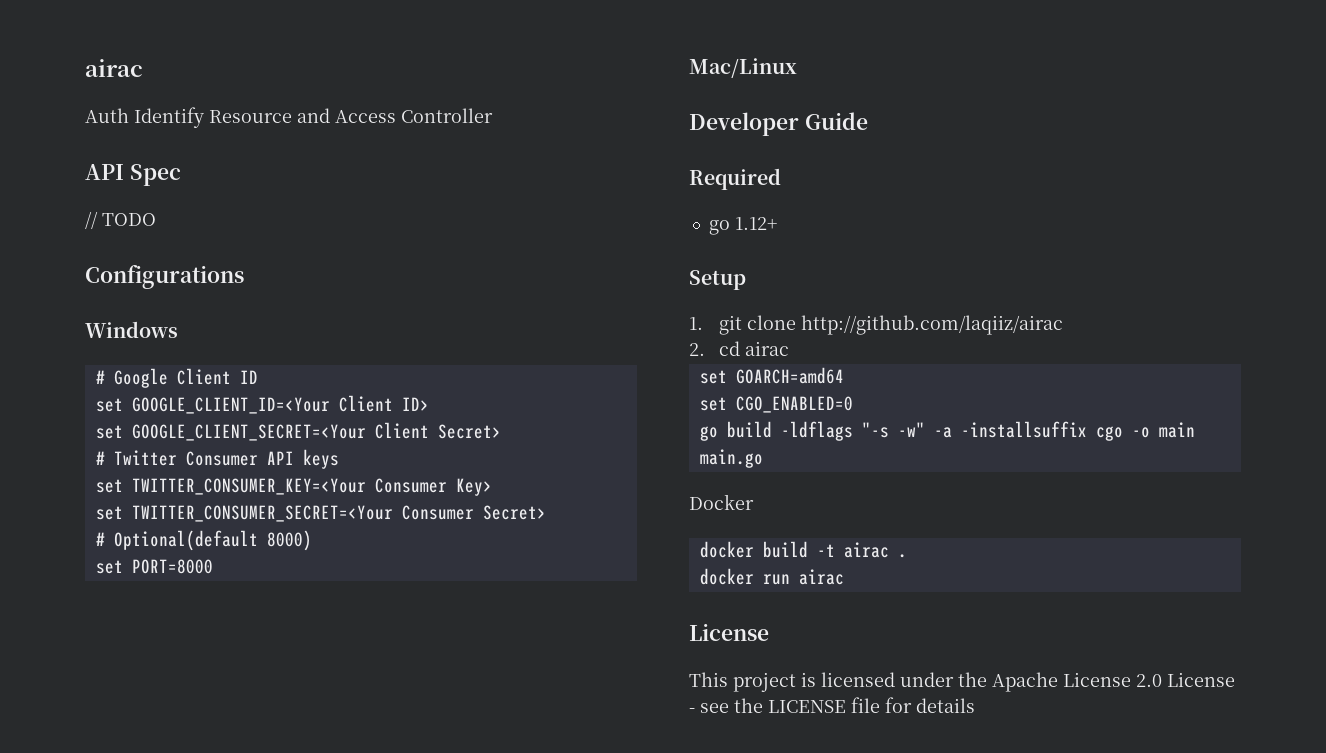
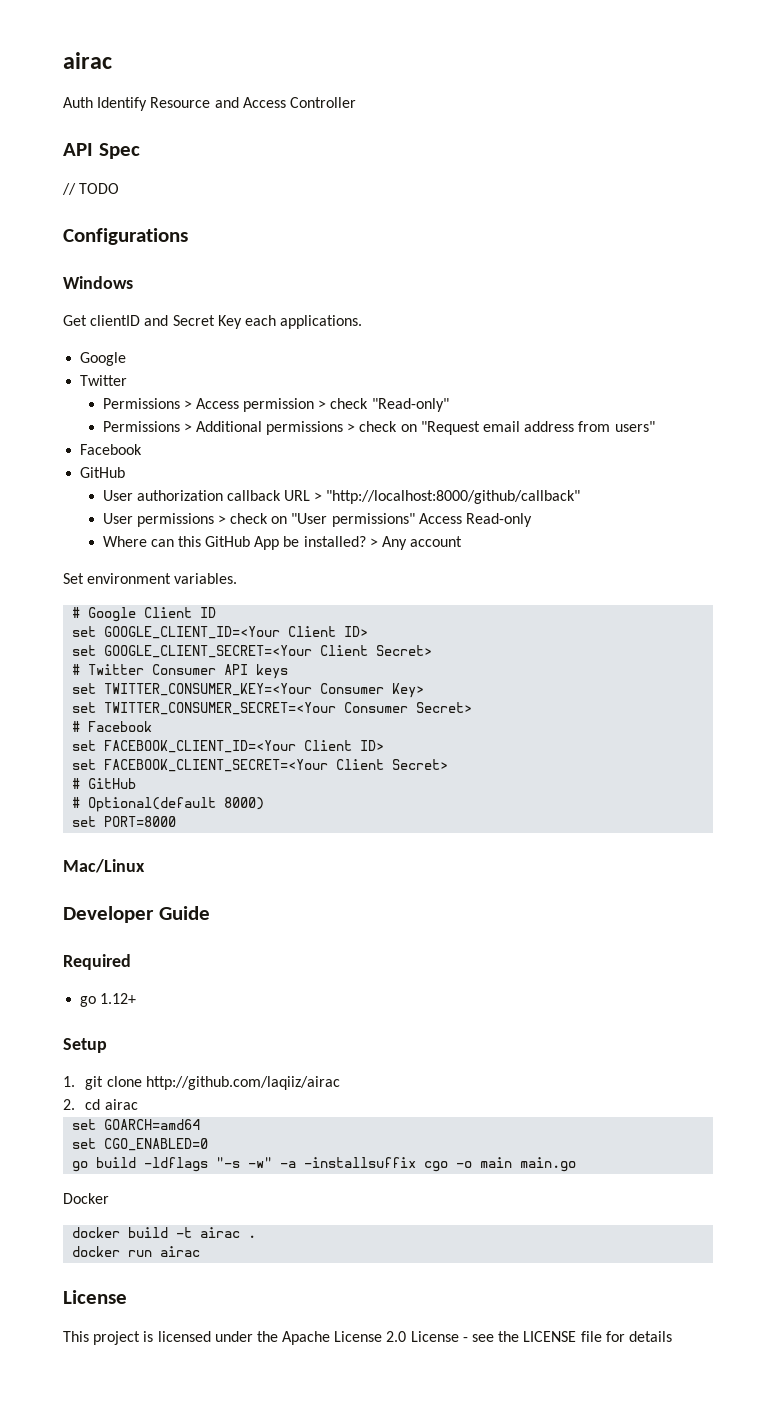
(178, 329) none -> [63,315,363,329] [80,352,127,366] [80,375,128,386] [102,398,449,412] [102,421,655,435] [80,444,143,455] [80,467,126,478] [102,490,581,504] [102,513,532,527] [102,536,463,550] [63,573,238,584] // Get clientID and Secret Key each applications. // Google // Twitter // Permissions > Access permission > check "Read-only" // Permissions > Additional permissions > check on "Request email address from users" // Facebook // GitHub // User authorization callback URL > "http://localhost:8000/github/callback" // User permissions > check on "User permissions" Access Read-only // Where can this GitHub App be installed? > Any account // Set environment variables.
(546, 512) none -> [72,721,153,732] [72,740,385,753] [72,759,449,772] [72,778,137,789] // # Facebook // set FACEBOOK_CLIENT_ID=<Your Client ID> // set FACEBOOK_CLIENT_SECRET=<Your Client Secret> // # GitHub

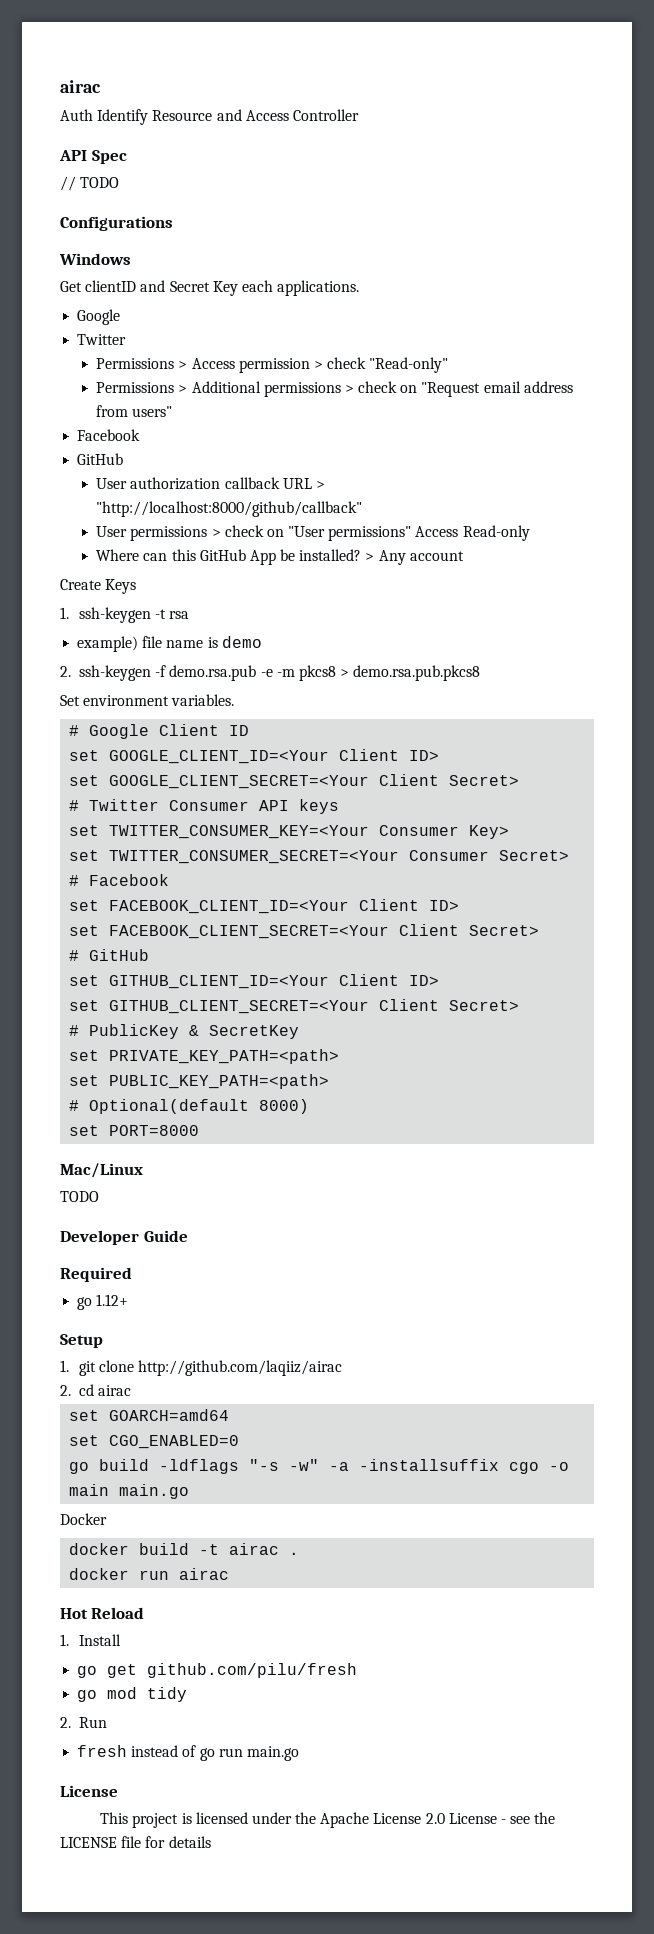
(463, 541) none -> [60,579,137,594] [60,607,190,623] [77,636,262,652] [60,665,481,681] // Create Keys // 1. ssh-keygen -t rsa // example) file name is demo // 2. ssh-keygen -f demo.rsa.pub -e -m pkcs8 > demo.rsa.pub.pkcs8
(137, 783) none -> [69,974,440,989] [69,999,520,1014] [69,1024,300,1039] [69,1049,340,1064] [69,1074,330,1089] // set GITHUB_CLIENT_ID=<Your Client ID> // set GITHUB_CLIENT_SECRET=<Your Client Secret> // # PublicKey & SecretKey // set PRIVATE_KEY_PATH=<path> // set PUBLIC_KEY_PATH=<path>
(145, 866) none -> [60,1191,99,1202] // TODO
(201, 1251) none -> [60,1607,145,1619] [60,1634,122,1646] [77,1663,358,1678] [77,1687,188,1702] [60,1717,108,1728] [77,1745,299,1761] // Hot Reload // 1. Install // go get github.com/pilu/fresh // go mod tidy // 2. Run // fresh instead of go run main.go

